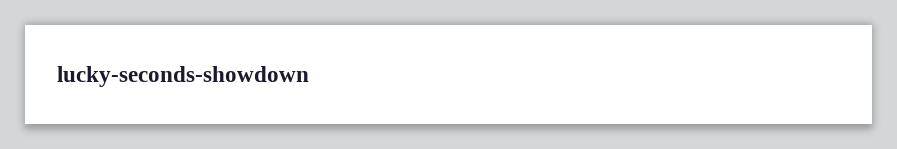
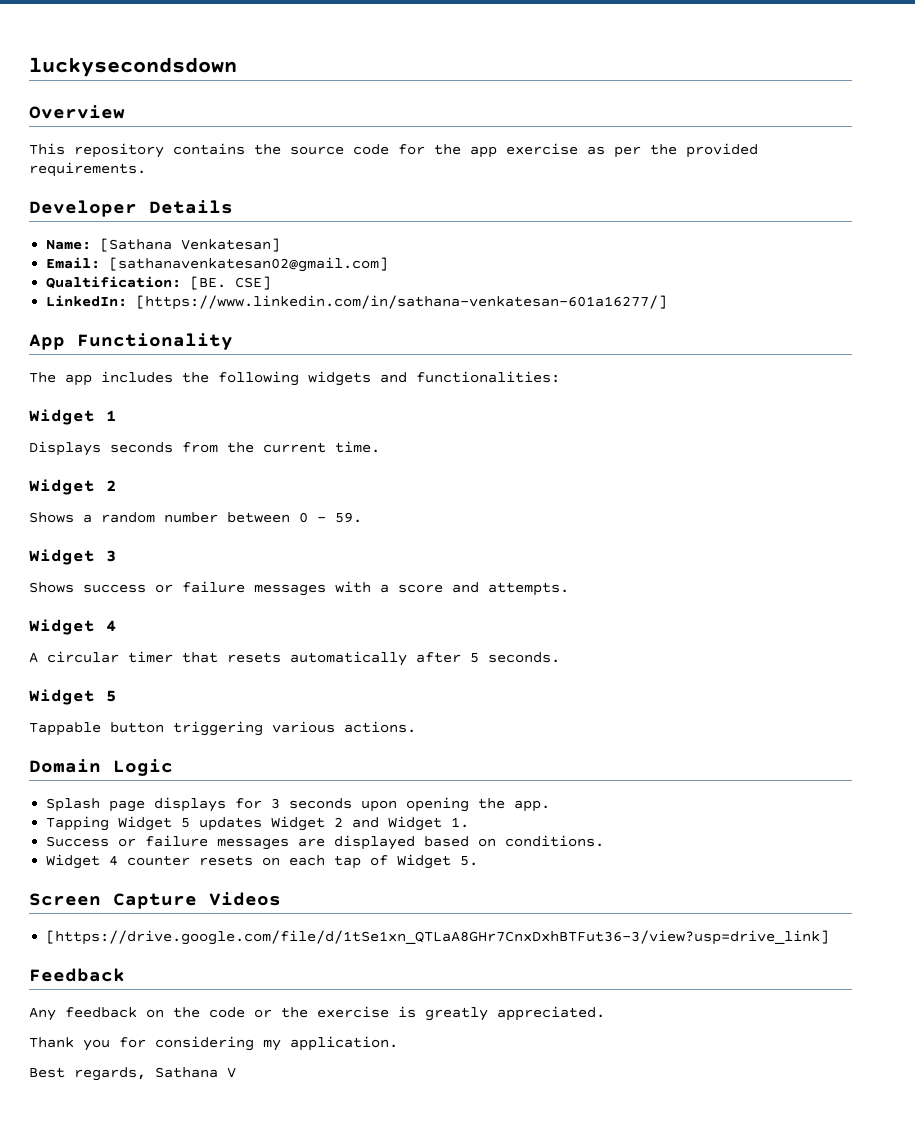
[57,66,309,87] lucky-seconds-showdown -> [29,57,237,77] [29,105,125,119] [29,143,758,158] [29,162,146,177] [29,200,233,217] [46,238,281,252] [46,257,389,272] [46,276,272,290] [46,295,668,310] [29,333,233,350] [29,371,560,386] [29,409,117,425] [29,441,380,456] [29,479,117,495] [29,512,362,523] [29,549,117,565] [29,581,569,596] [29,619,117,635] [29,651,560,666] [29,689,117,705] [29,721,416,736] [29,759,173,776] [46,797,551,812] [46,816,470,831] [46,835,605,850] [46,854,479,869] [29,892,281,909] [46,930,830,945] [29,968,125,982] [29,1006,605,1021] [29,1036,398,1051] [29,1067,236,1081] luckysecondsdown // Overview // This repository contains the source code for the app exercise as per the provided requirements. // Developer Details // Name: [Sathana Venkatesan] // Email: [sathanavenkatesan02@gmail.com] // Qualtification: [BE. CSE] // LinkedIn: [https://www.linkedin.com/in/sathana-venkatesan-601a16277/] // App Functionality // The app includes the following widgets and functionalities: // Widget 1 // Displays seconds from the current time. // Widget 2 // Shows a random number between 0 - 59. // Widget 3 // Shows success or failure messages with a score and attempts. // Widget 4 // A circular timer that resets automatically after 5 seconds. // Widget 5 // Tappable button triggering various actions. // Domain Logic // Splash page displays for 3 seconds upon opening the app. // Tapping Widget 5 updates Widget 2 and Widget 1. // Success or failure messages are displayed based on conditions. // Widget 4 counter resets on each tap of Widget 5. // Screen Capture Videos // [https://drive.google.com/file/d/1tSe1xn_QTLaA8GHr7CnxDxhBTFut36-3/view?usp=drive_link] // Feedback // Any feedback on the code or the exercise is greatly appreciated. // Thank you for considering my application. // Best regards, Sathana V

